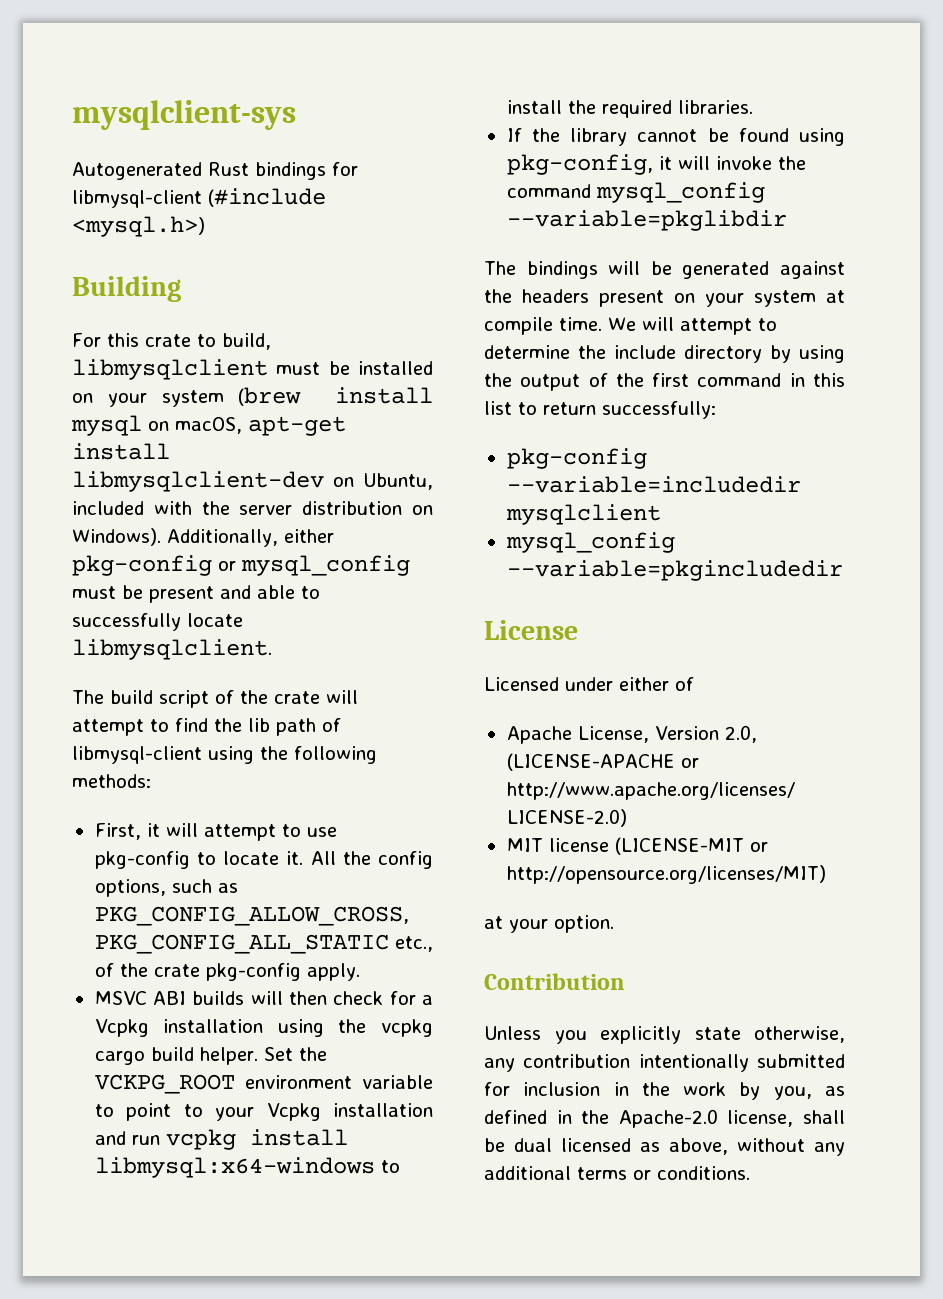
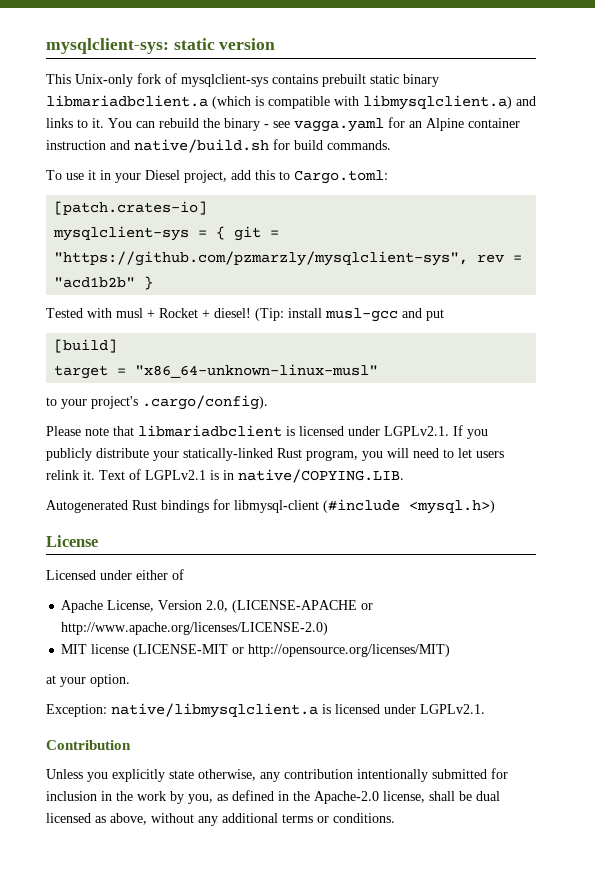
[72,100,296,130] mysqlclient-sys -> [46,38,276,54] [46,73,439,87] [46,95,536,110] [46,117,520,132] [46,139,391,153] [46,170,388,184] [54,201,208,215] [53,226,280,241] [54,251,523,266] [54,276,154,290] [46,308,444,322] [54,339,118,353] [54,364,379,379] [46,395,268,410] [46,425,488,439] [46,448,504,461] [46,469,404,483] mysqlclient-sys: static version // This Unix-only fork of mysqlclient-sys contains prebuilt static binary libmariadbclient.a (which is compatible with libmysqlclient.a) and links to it. You can rebuild the binary - see vagga.yaml for an Alpine container instruction and native/build.sh for build commands. // To use it in your Diesel project, add this to Cargo.toml: // [patch.crates-io] // mysqlclient-sys = { git = "https://github.com/pzmarzly/mysqlclient-sys", rev = "acd1b2b" } // Tested with musl + Rocket + diesel! (Tip: install musl-gcc and put // [build] // target = "x86_64-unknown-linux-musl" // to your project's .cargo/config). // Please note that libmariadbclient is licensed under LGPLv2.1. If you publicly distribute your statically-linked Rust program, you will need to let users relink it. Text of LGPLv2.1 is in native/COPYING.LIB.
[72,276,181,302] [72,333,271,350] [72,359,433,380] [72,387,433,407] [71,415,346,436] [72,443,170,460] [72,471,433,492] [72,501,434,515] [72,528,334,547] [72,555,410,576] [72,585,320,603] [72,613,243,631] [72,639,272,660] [72,690,358,708] [72,718,341,736] [72,746,377,764] [72,774,151,788] [94,823,337,841] [94,851,433,869] [94,879,238,897] [94,906,409,926] [94,934,433,954] [94,963,360,981] [94,991,434,1005] [94,1019,433,1037] [94,1047,327,1065] [94,1074,433,1094] [94,1103,433,1121] [94,1129,348,1150] [94,1157,400,1178] [506,100,753,118] [506,128,845,146] [506,154,806,175] [506,182,765,203] [506,210,787,231] [484,261,845,279] [484,289,845,307] [484,317,777,335] [484,345,845,363] [484,373,845,391] [484,401,716,419] [506,448,647,469] [506,476,801,493] [505,504,661,525] [505,532,675,553] [506,560,843,581] // Building // For this crate to build, libmysqlclient must be installed on your system (brew install mysql on macOS, apt-get install libmysqlclient-dev on Ubuntu, included with the server distribution on Windows). Additionally, either pkg-config or mysql_config must be present and able to successfully locate libmysqlclient. // The build script of the crate will attempt to find the lib path of libmysql-client using the following methods: // First, it will attempt to use pkg-config to locate it. All the config options, such as PKG_CONFIG_ALLOW_CROSS, PKG_CONFIG_ALL_STATIC etc., of the crate pkg-config apply. // MSVC ABI builds will then check for a Vcpkg installation using the vcpkg cargo build helper. Set the VCKPG_ROOT environment variable to point to your Vcpkg installation and run vcpkg install libmysql:x64-windows to install the required libraries. // If the library cannot be found using pkg-config, it will invoke the command mysql_config --variable=pkglibdir // The bindings will be generated against the headers present on your system at compile time. We will attempt to determine the include directory by using the output of the first command in this list to return successfully: // pkg-config --variable=includedir mysqlclient // mysql_config --variable=pkgincludedir -> (495, 507) none
(614, 924) none -> [46,703,485,718] // Exception: native/libmysqlclient.a is licensed under LGPLv2.1.

